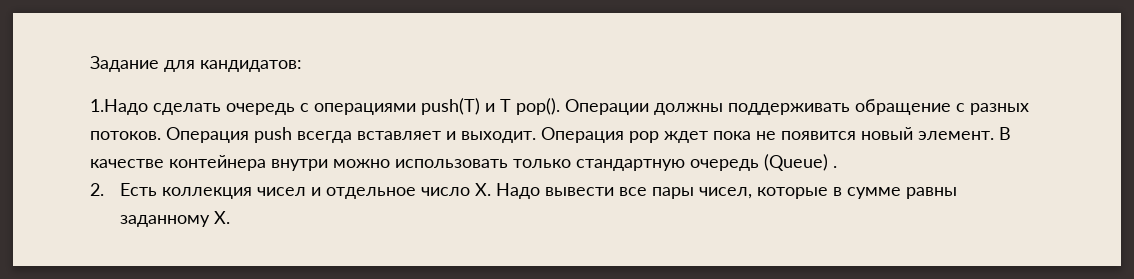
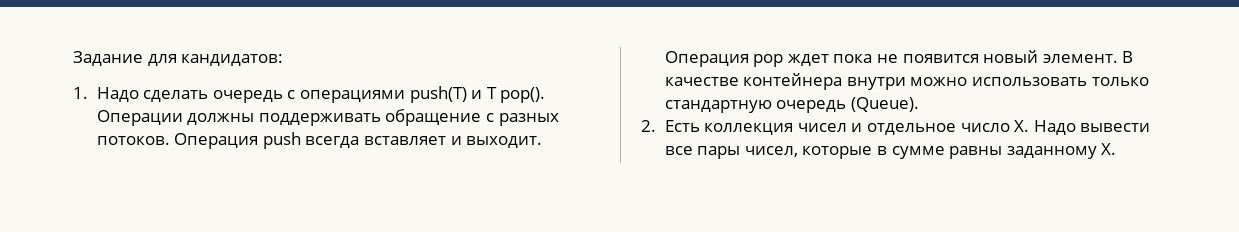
[90,99,148,115] 1.Надо -> [73,87,139,102] 1. Надо
[764,154,837,171] (Queue) . -> [850,97,919,112] (Queue).

